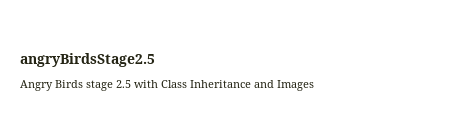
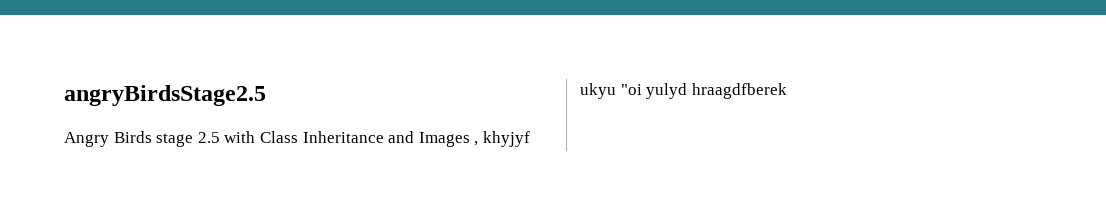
(314, 85) none -> [474,131,530,147] [580,83,787,99] , khyjyf ukyu "oi yulyd hraagdfberek

